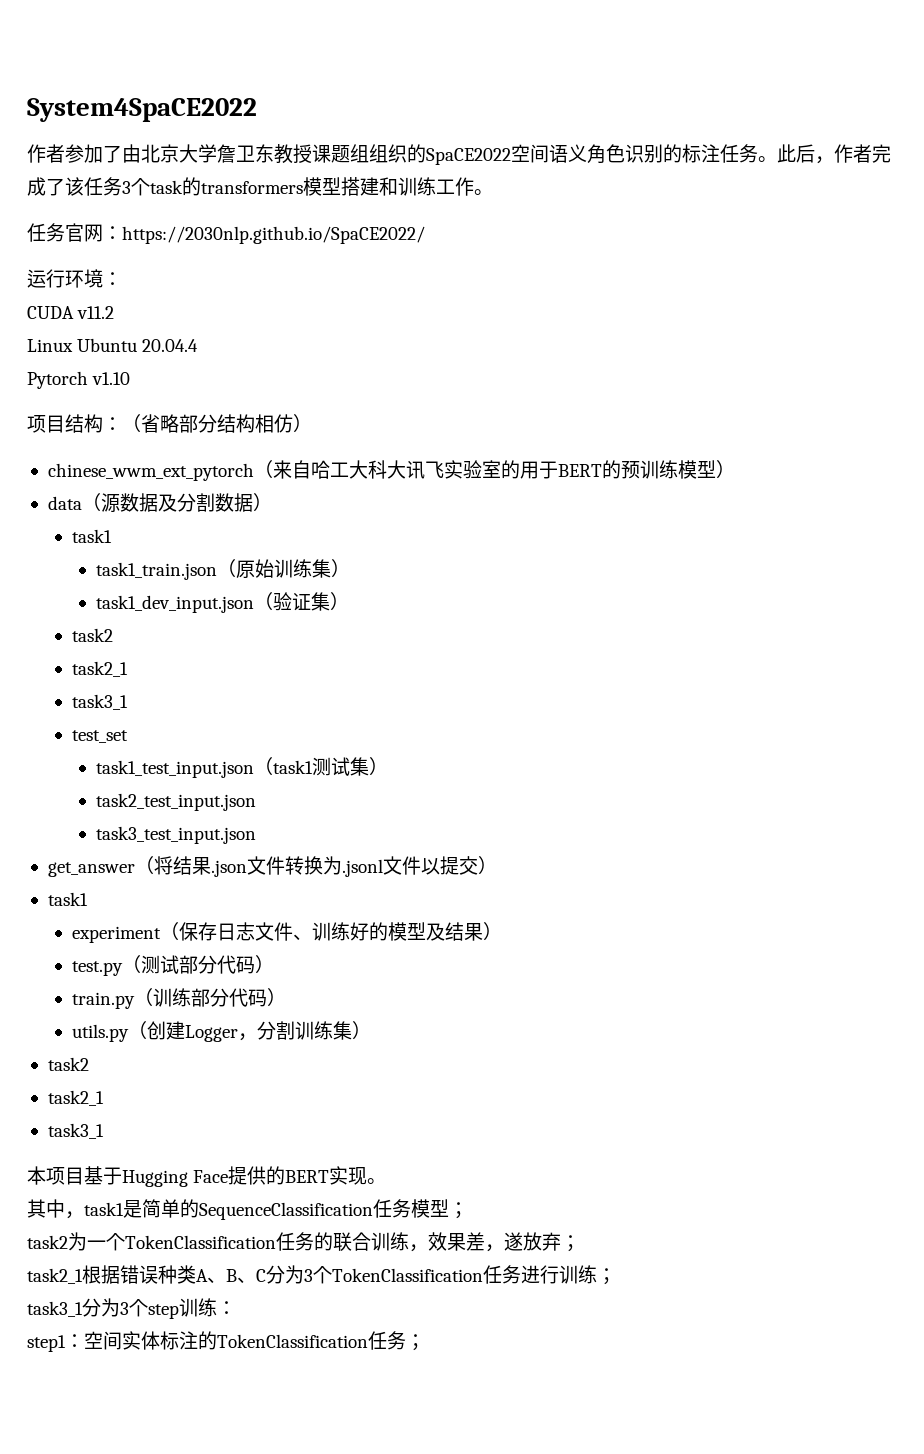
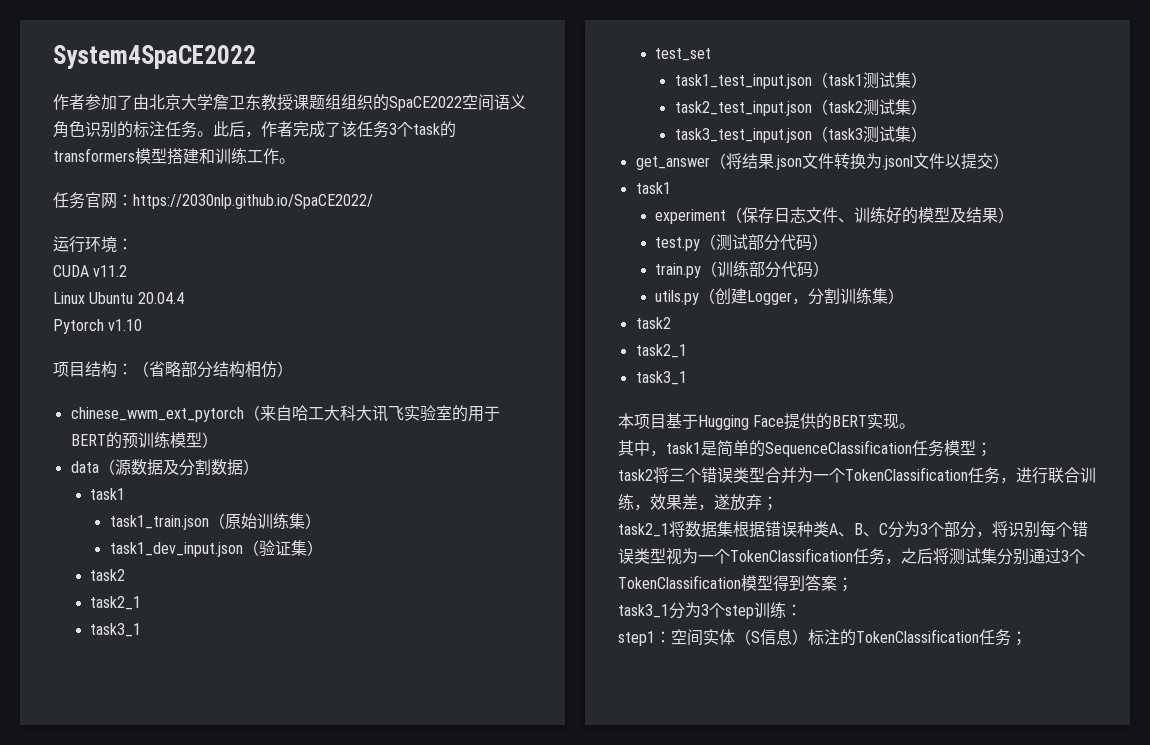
[96,826,257,844] // task3_test_input.json -> [811,99,927,116] [674,126,927,143] （task2测试集） // task3_test_input.json（task3测试集）
[68,1232,333,1251] 为一个TokenClassification任务的 -> [653,467,1048,484] 将三个错误类型合并为一个TokenClassification任务，进行
(83, 1276) none -> [669,521,733,538] 将数据集
[332,1265,597,1284] TokenClassification任务进行训练 -> [944,521,1088,538] [618,548,1085,565] [618,575,837,591] 部分，将识别每个错误类型视为一个TokenClassification任务，之后将测试集分别通过3个TokenClassification模型得到答案
(160, 1340) none -> [735,629,808,645] （S信息）

